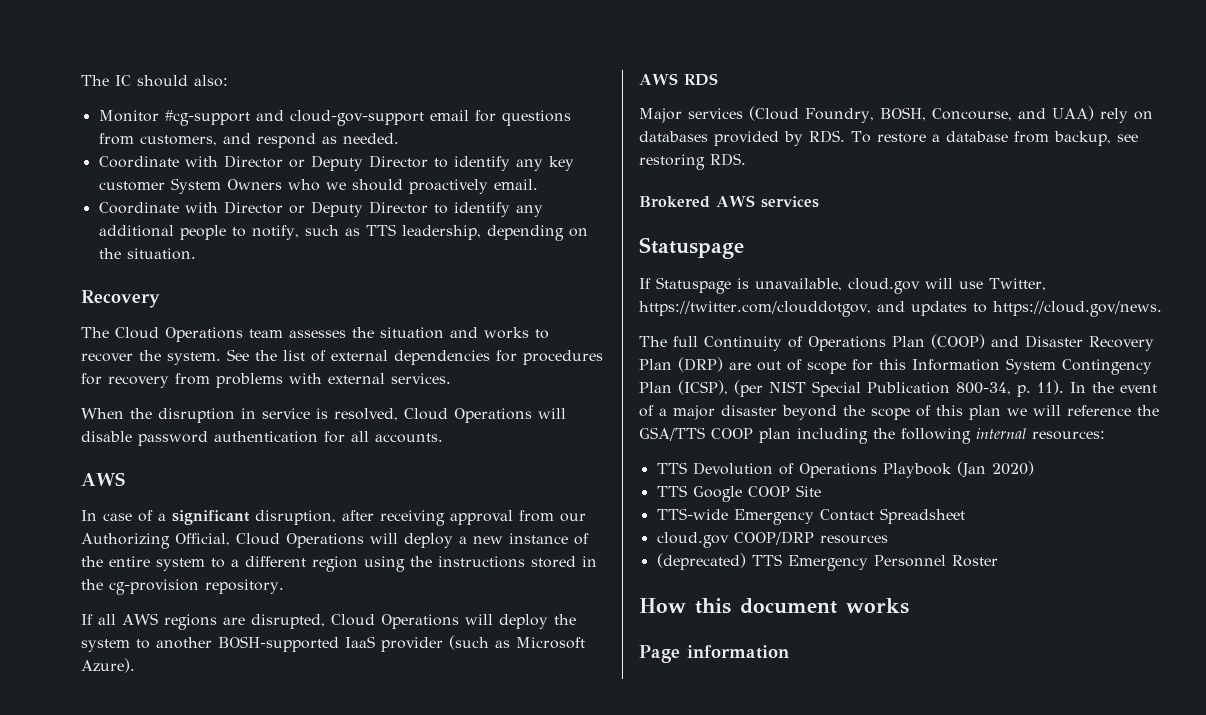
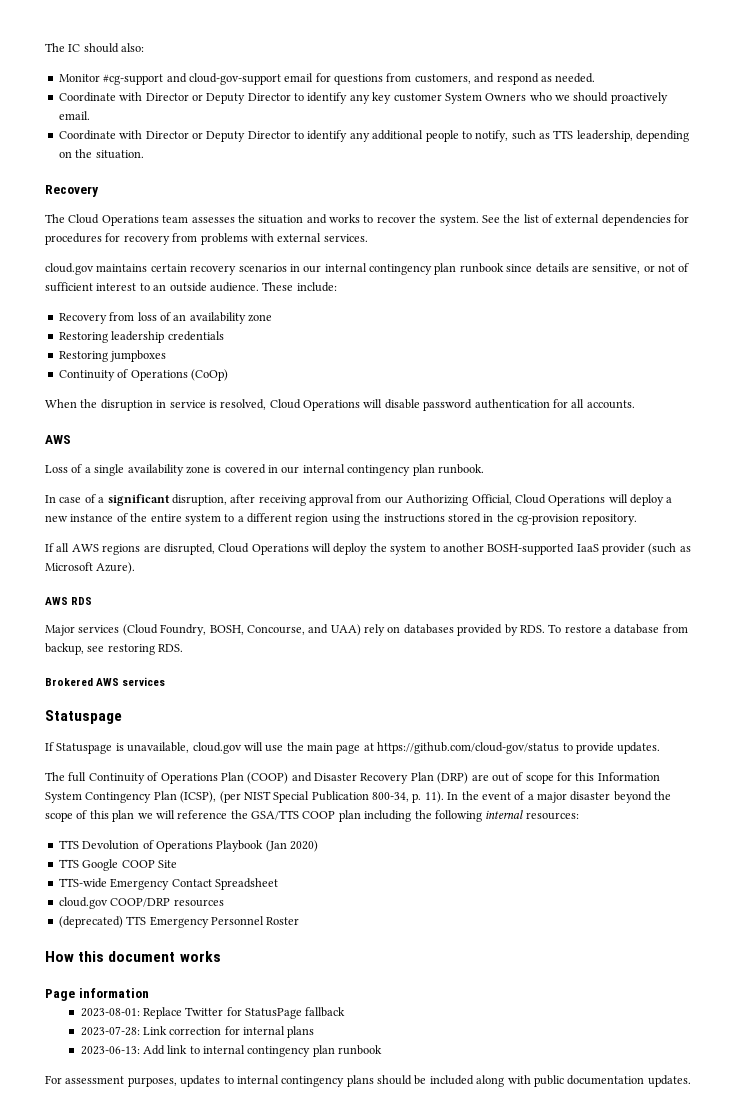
(451, 378) none -> [45,263,690,275] [45,282,337,292] [58,312,272,324] [58,331,224,343] [58,350,167,362] [58,369,228,381] // cloud.gov maintains certain recovery scenarios in our internal contingency plan runbook since details are sensitive, or not of sufficient interest to an outside audience. These include: // Recovery from loss of an availability zone // Restoring leadership credentials // Restoring jumpboxes // Continuity of Operations (CoOp)
(125, 479) none -> [45,464,484,476] // Loss of a single availability zone is covered in our internal contingency plan runbook.
[989,278,1046,291] [639,301,1162,317] Twitter, https://twitter.com/clouddotgov, and updates to https://cloud.gov/news. -> [286,742,661,754] the main page at https://github.com/cloud-gov/status to provide updates.
(789, 652) none -> [80,1007,346,1019] [80,1026,315,1038] [80,1045,383,1057] [45,1075,691,1087] // 2023-08-01: Replace Twitter for StatusPage fallback // 2023-07-28: Link correction for internal plans // 2023-06-13: Add link to internal contingency plan runbook // For assessment purposes, updates to internal contingency plans should be included along with public documentation updates.

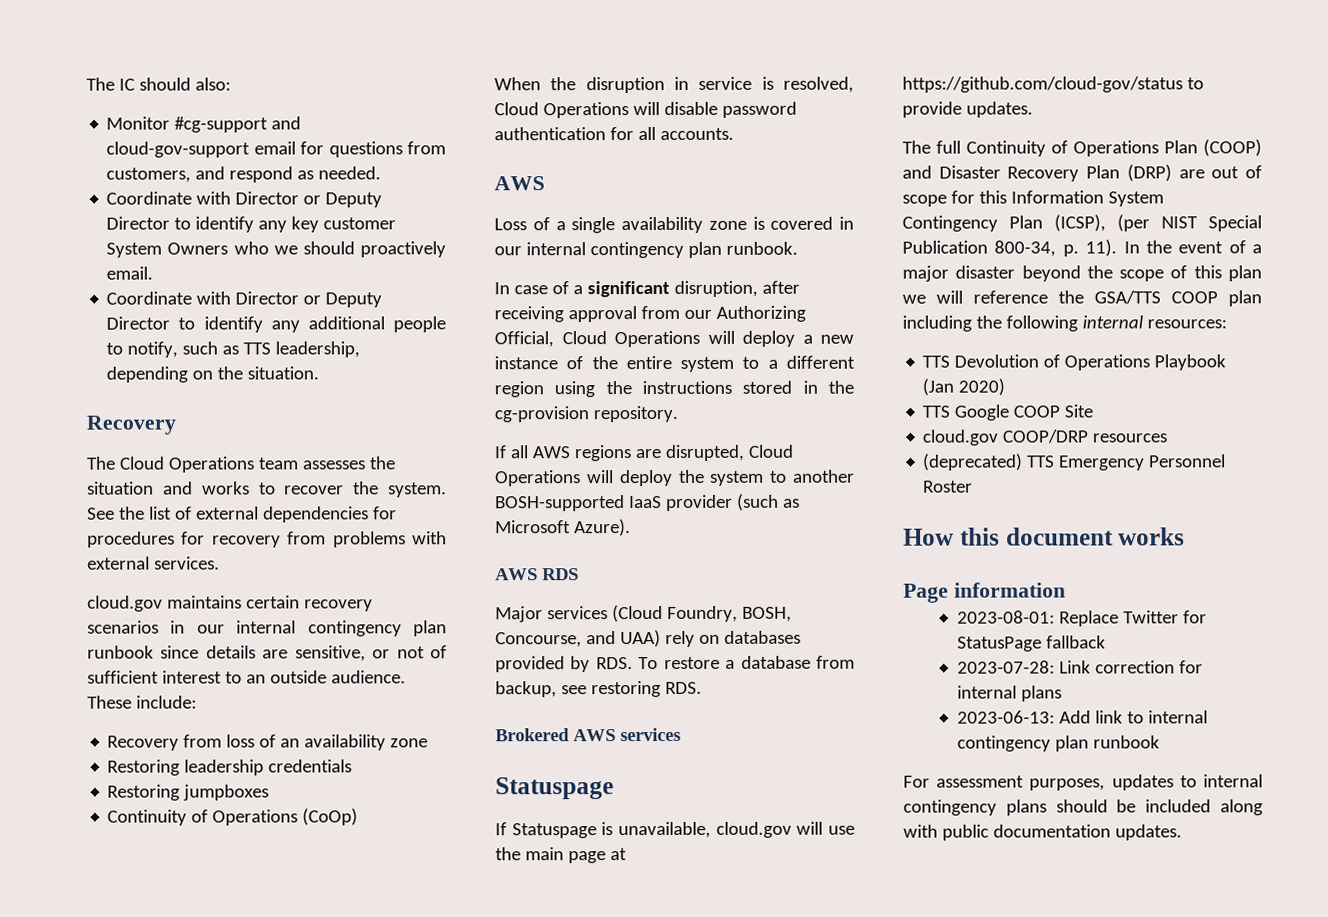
[58,878,278,890] // TTS-wide Emergency Contact Spreadsheet -> (1094, 411) none

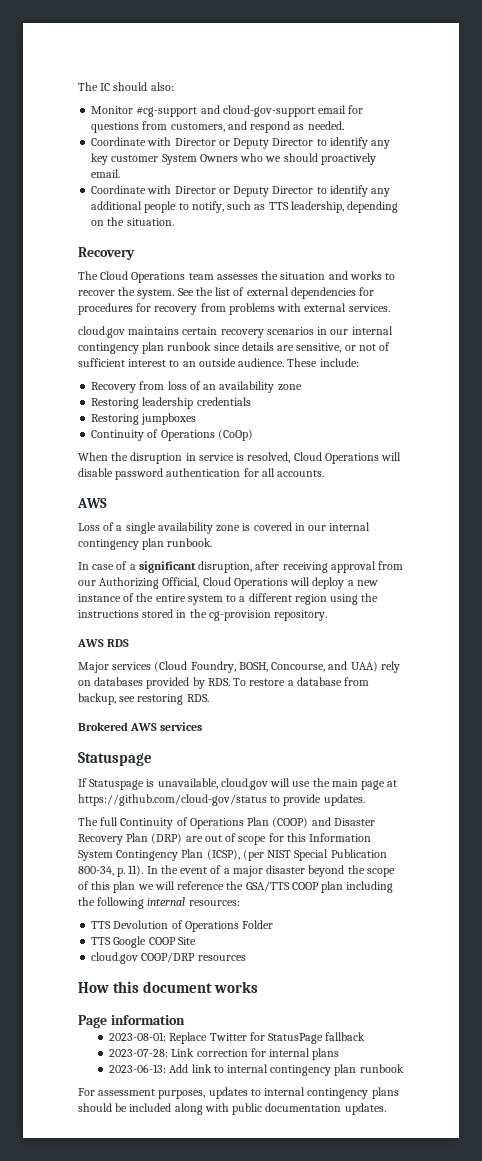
[494,444,793,462] [495,469,855,487] [495,493,800,512] [495,519,631,537] // If all AWS regions are disrupted, Cloud Operations will deploy the system to another BOSH-supported IaaS provider (such as Microsoft Azure). -> (328, 615) none
[1154,354,1227,371] [922,378,1006,396] Playbook (Jan 2020) -> [242,920,274,929] Folder
[922,453,1227,471] [923,480,974,493] // (deprecated) TTS Emergency Personnel Roster -> (246, 958) none

